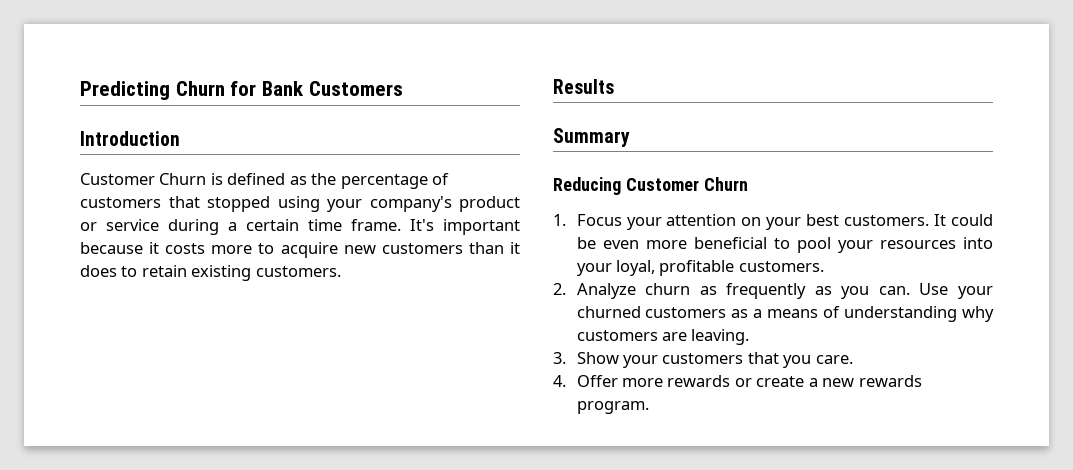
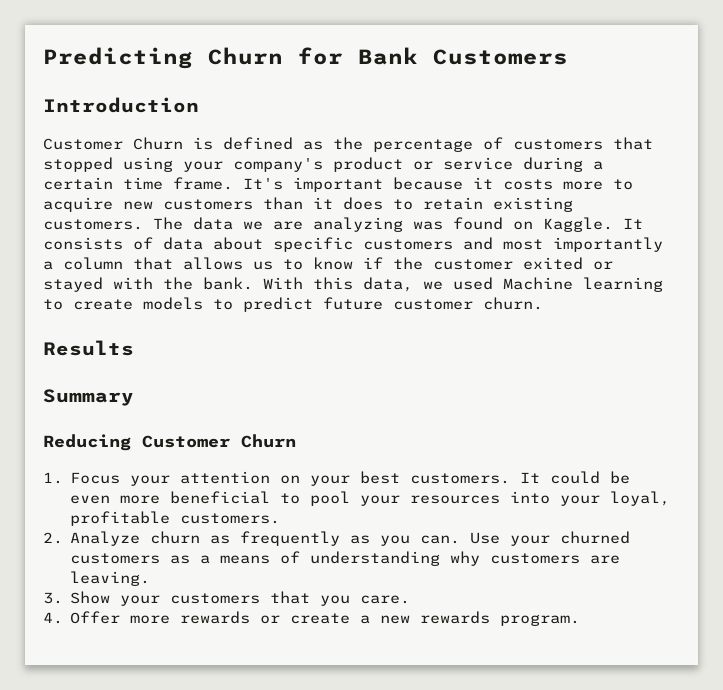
(341, 271) none -> [153,217,643,232] [43,237,663,252] [43,257,613,270] [43,277,663,292] [43,297,543,312] The data we are analyzing was found on Kaggle. It consists of data about specific customers and most importantly a column that allows us to know if the customer exited or stayed with the bank. With this data, we used Machine learning to create models to predict future customer churn.

